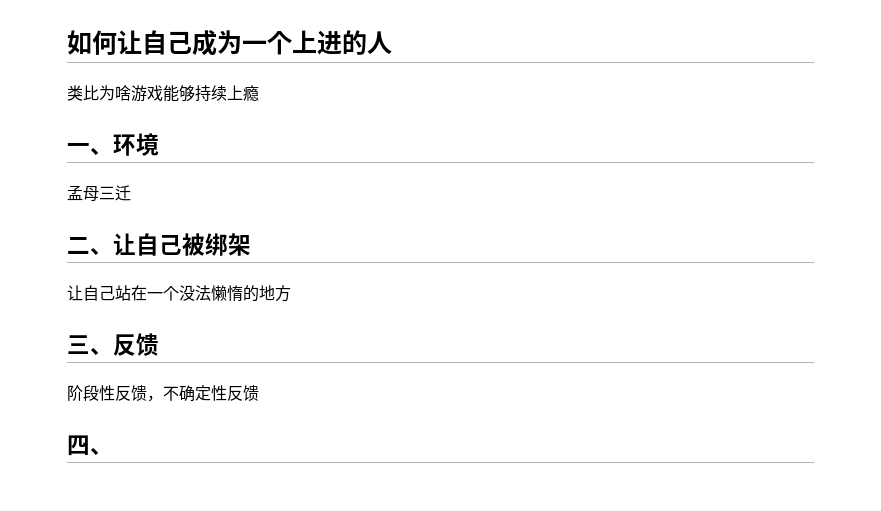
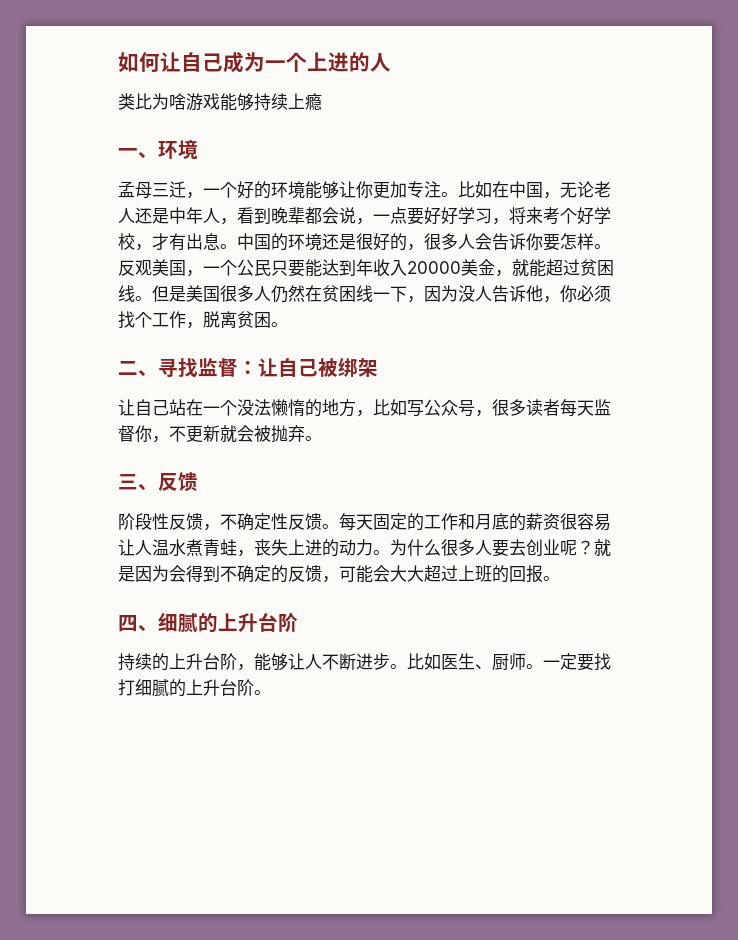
(131, 193) none -> [186,181,611,199] [118,207,611,225] [118,233,611,251] [118,259,614,277] [118,285,611,303] [118,311,288,329] ，一个好的环境能够让你更加专注。比如在中国，无论老人还是中年人，看到晚辈都会说，一点要好好学习，将来考个好学校，才有出息。中国的环境还是很好的，很多人会告诉你要怎样。反观美国，一个公民只要能达到年收入20000美金，就能超过贫困线。但是美国很多人仍然在贫困线一下，因为没人告诉他，你必须找个工作，脱离贫困。
(113, 251) none -> [158,358,258,378] 寻找监督：
(291, 293) none -> [356,399,611,417] [118,425,322,443] ，比如写公众号，很多读者每天监督你，不更新就会被抛弃。
[67,435,113,456] // 四、 -> [322,513,611,531] [118,539,611,557] [118,565,560,583] [118,612,298,633] [118,653,611,671] [118,679,271,697] 。每天固定的工作和月底的薪资很容易让人温水煮青蛙，丧失上进的动力。为什么很多人要去创业呢？就是因为会得到不确定的反馈，可能会大大超过上班的回报。 // 四、细腻的上升台阶 // 持续的上升台阶，能够让人不断进步。比如医生、厨师。一定要找打细腻的上升台阶。

